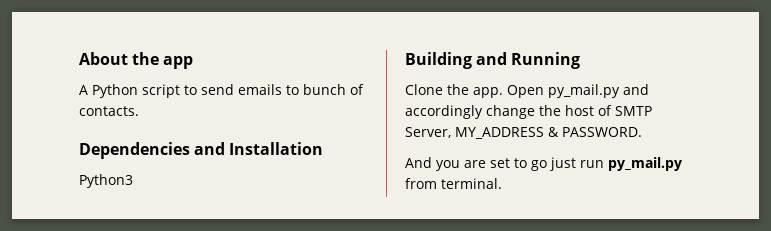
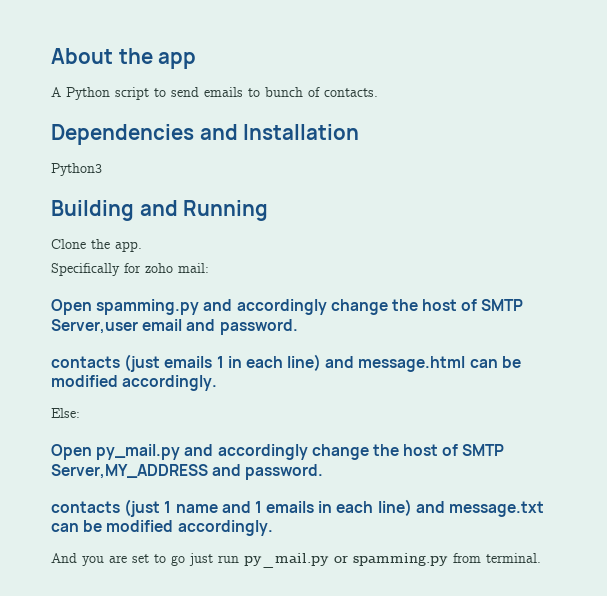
(503, 92) none -> [51,263,209,276] [51,299,524,315] [51,319,298,335] [51,354,521,372] [51,375,218,391] [51,408,80,418] // Specifically for zoho mail: // Open spamming.py and accordingly change the host of SMTP Server,user email and password. // contacts (just emails 1 in each line) and message.html can be modified accordingly. // Else: //
[405,127,642,139] Server, MY_ADDRESS & PASSWORD. -> [51,464,324,480] [51,499,545,517] [51,520,273,536] Server,MY_ADDRESS and password. // contacts (just 1 name and 1 emails in each line) and message.txt can be modified accordingly.
(682, 164) none -> [334,553,448,566] or spamming.py

